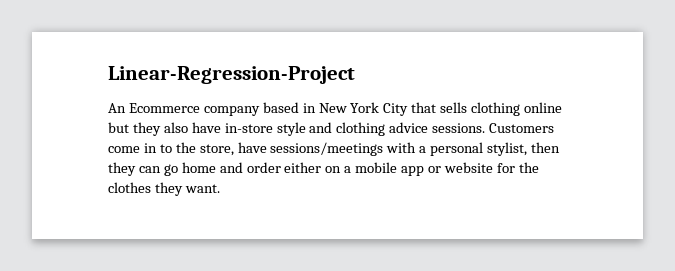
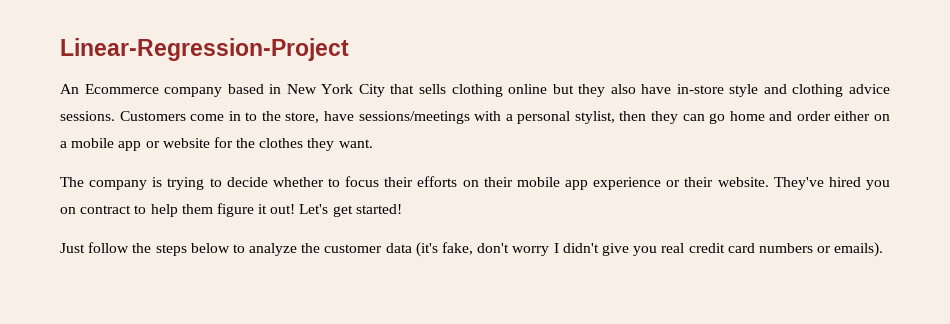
(220, 188) none -> [60,176,890,190] [60,203,402,217] [60,242,884,257] // The company is trying to decide whether to focus their efforts on their mobile app experience or their website. They've hired you on contract to help them figure it out! Let's get started! // Just follow the steps below to analyze the customer data (it's fake, don't worry I didn't give you real credit card numbers or emails).

